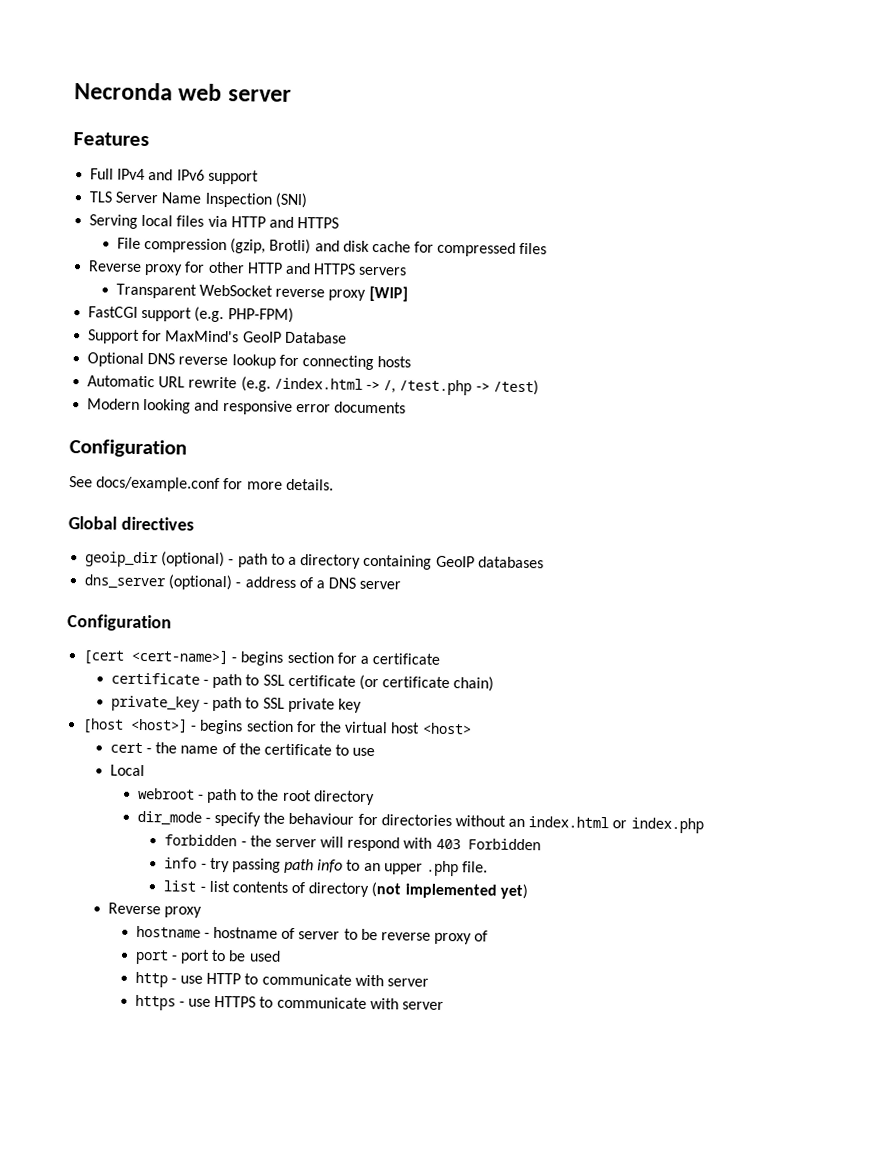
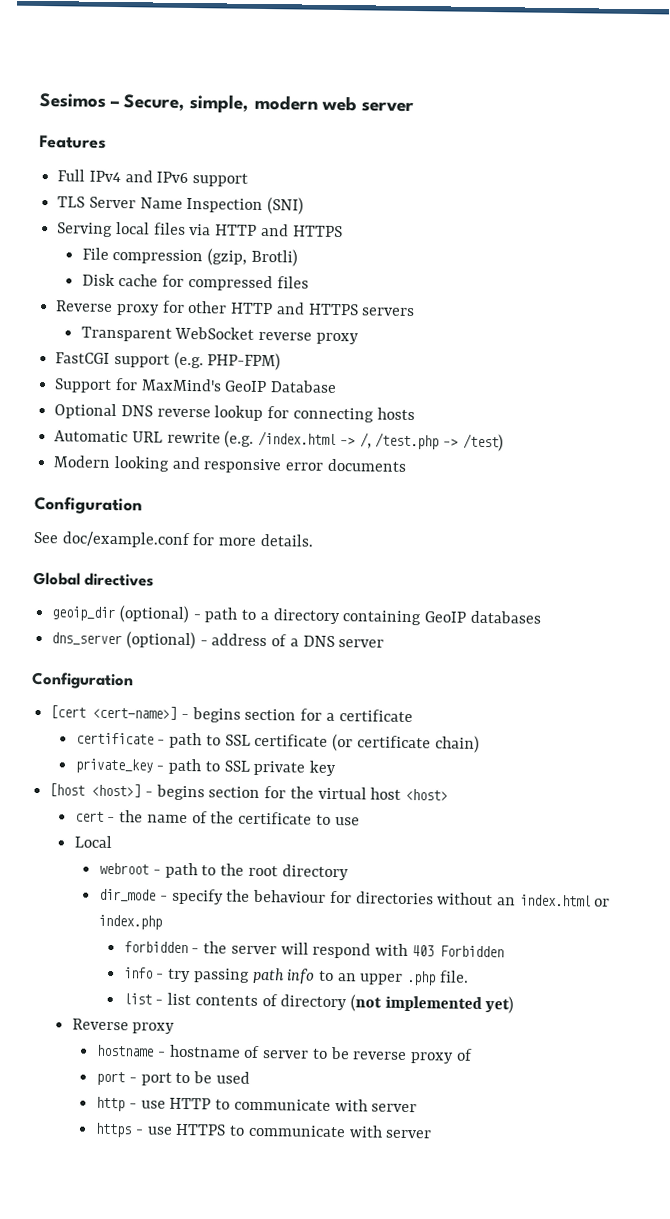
[74,82,173,101] Necronda -> [39,92,318,113] Sesimos – Secure, simple, modern
[314,240,370,252] and disk -> [81,273,115,287] // Disk
[368,285,408,302] [WIP] -> (359, 338) none
[96,476,221,493] docs/example.conf -> [61,531,191,549] doc/example.conf

